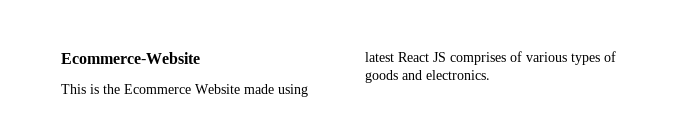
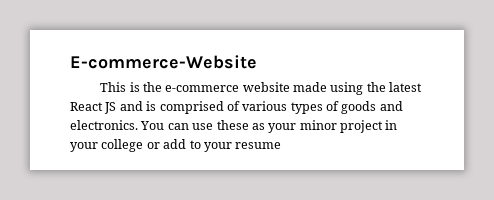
[61,52,200,64] Ecommerce-Website -> [70,55,257,69] E-commerce-Website
[124,84,240,94] Ecommerce Website -> [165,82,290,92] e-commerce website
(308, 90) none -> [366,82,386,92] the
[450,52,506,65] comprises -> [119,101,224,114] and is comprised
(490, 75) none -> [140,120,398,133] [70,139,282,152] You can use these as your minor project in your college or add to your resume

